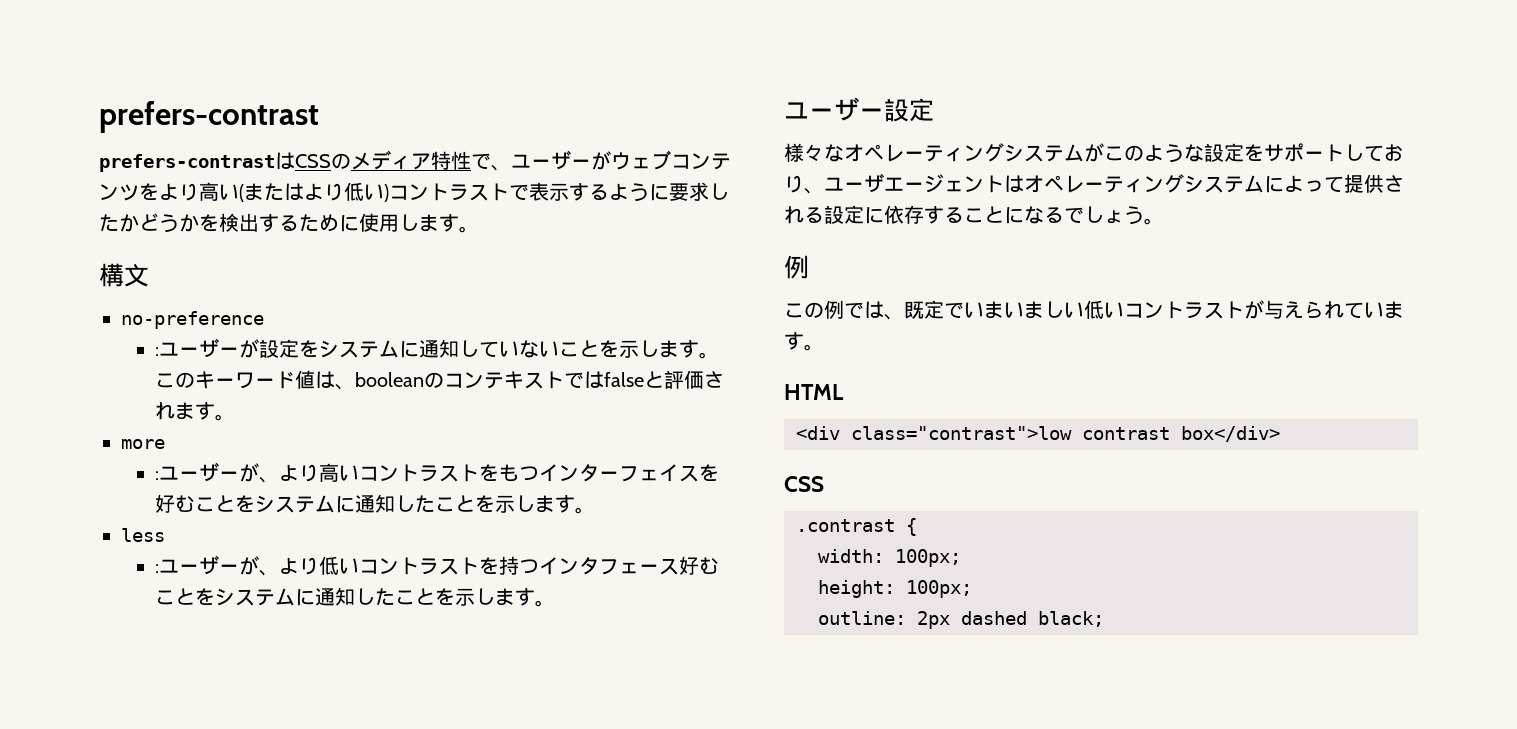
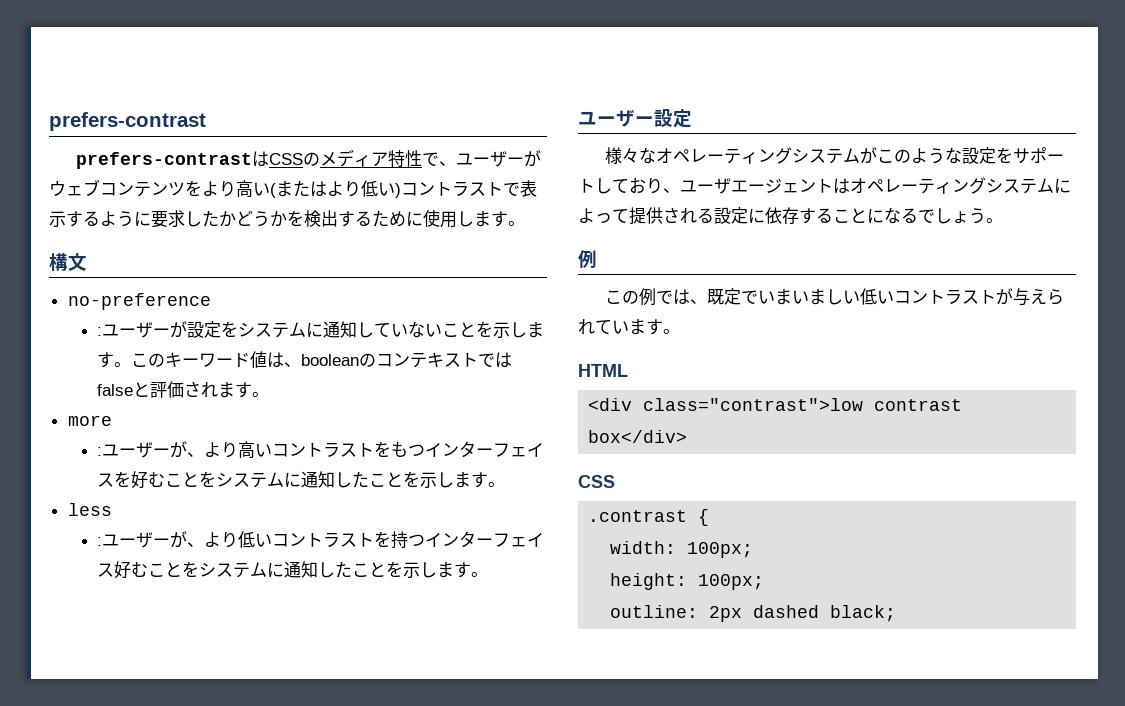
[598,558,659,575] フェー -> [476,533,545,547] ーフェイ

